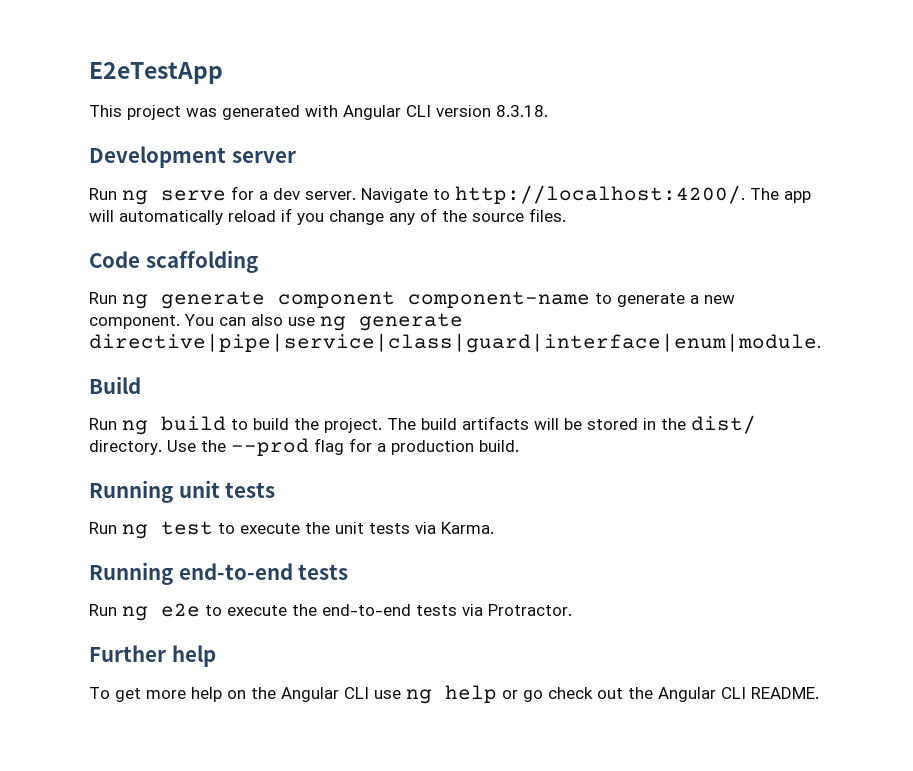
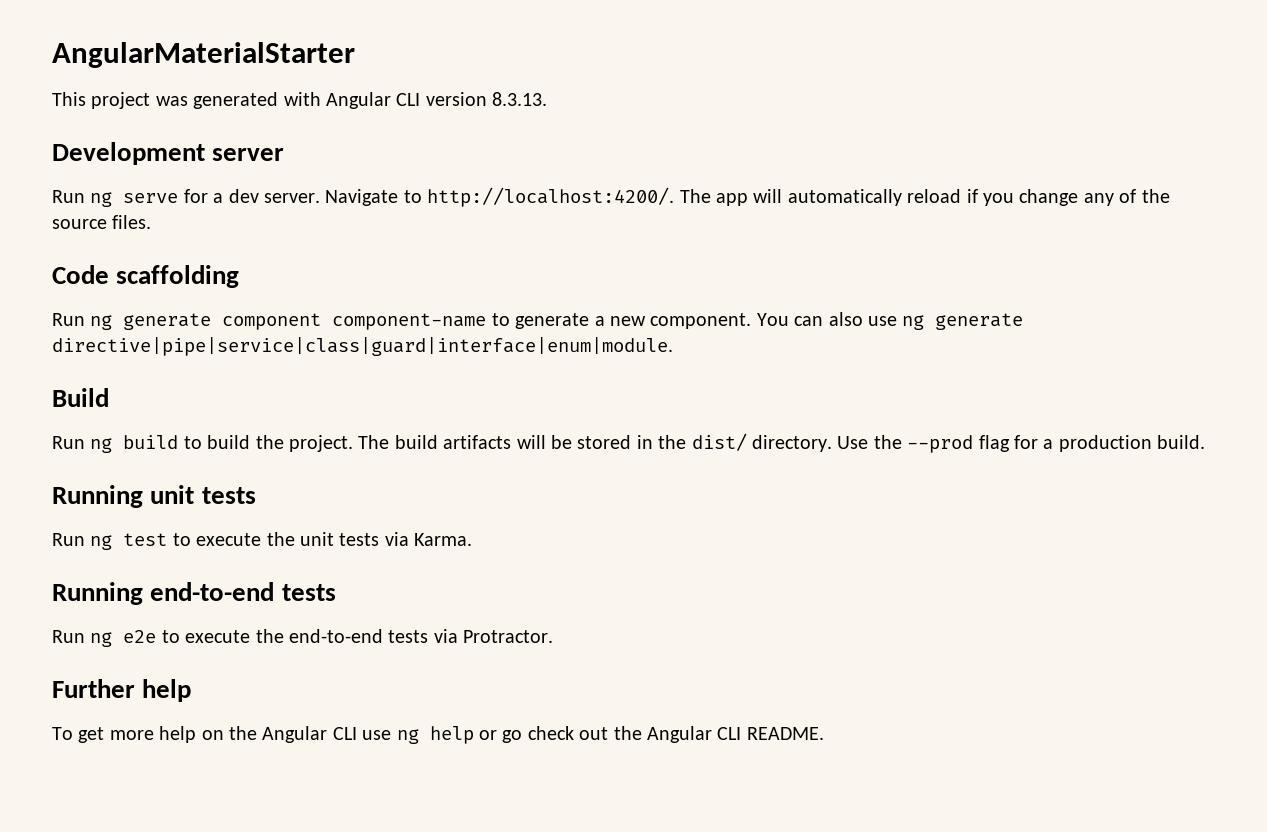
[89,62,223,84] E2eTestApp -> [52,42,355,68] AngularMaterialStarter
[496,105,548,117] 8.3.18. -> [492,92,548,106] 8.3.13.

